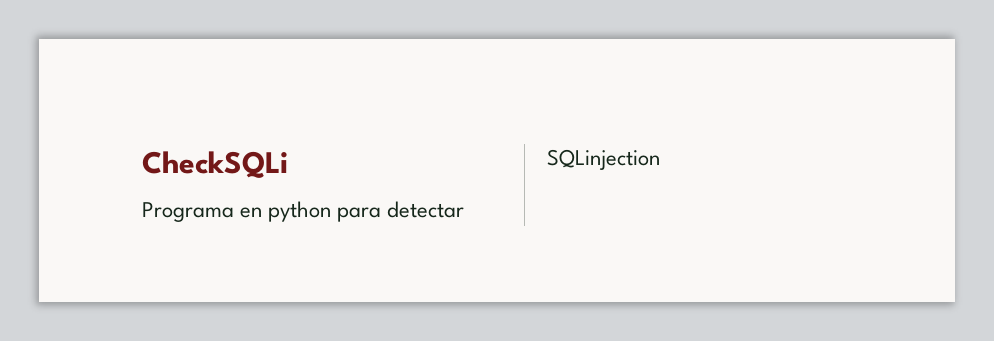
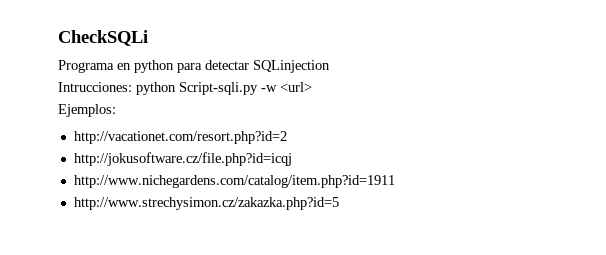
(660, 159) none -> [58,82,312,95] [58,104,116,117] [73,131,287,144] [73,152,292,166] [73,175,395,188] [73,197,339,210] // Intrucciones: python Script-sqli.py -w <url> // Ejemplos: // http://vacationet.com/resort.php?id=2 // http://jokusoftware.cz/file.php?id=icqj // http://www.nichegardens.com/catalog/item.php?id=1911 // http://www.strechysimon.cz/zakazka.php?id=5

